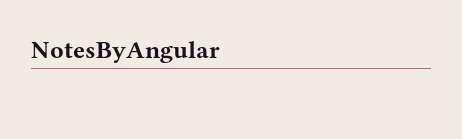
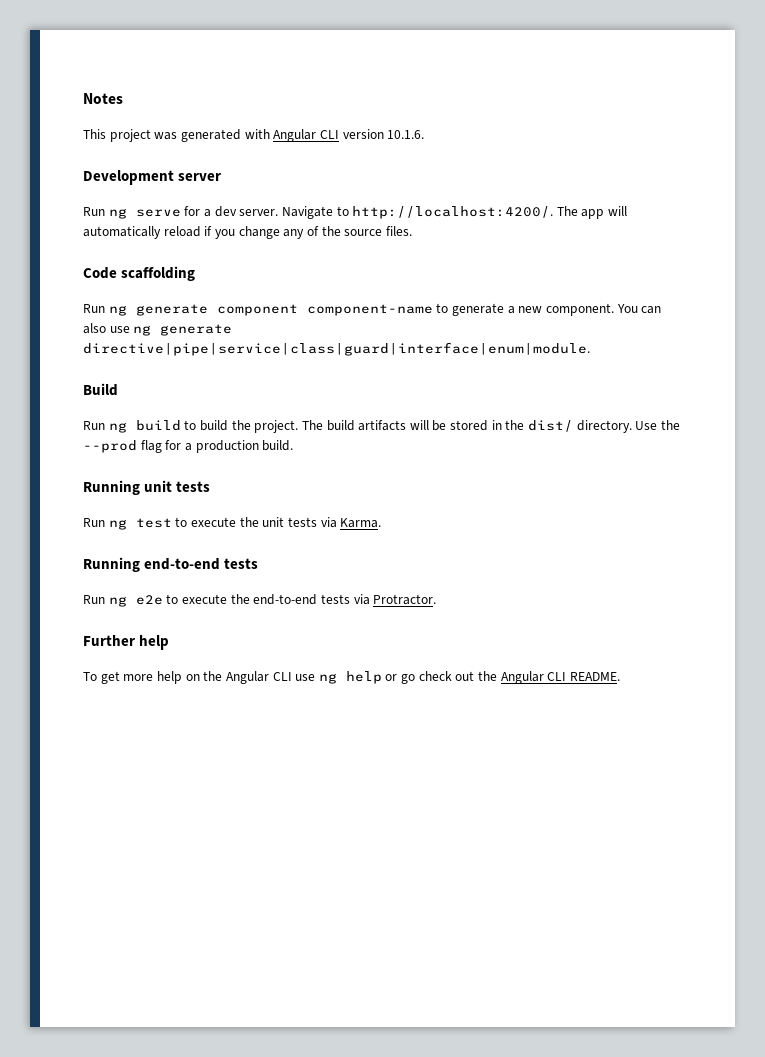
[31,41,220,63] NotesByAngular -> [83,93,123,104] [83,129,425,142] [83,170,222,185] [83,206,628,219] [83,226,412,239] [83,266,196,281] [83,303,662,316] [83,323,233,336] [83,342,590,356] [83,383,118,396] [83,420,680,433] [83,440,294,453] [83,480,211,495] [83,517,382,530] [83,557,259,572] [83,594,437,607] [83,635,170,650] [83,671,620,684] Notes // This project was generated with Angular CLI version 10.1.6. // Development server // Run ng serve for a dev server. Navigate to http://localhost:4200/. The app will automatically reload if you change any of the source files. // Code scaffolding // Run ng generate component component-name to generate a new component. You can also use ng generate directive|pipe|service|class|guard|interface|enum|module. // Build // Run ng build to build the project. The build artifacts will be stored in the dist/ directory. Use the --prod flag for a production build. // Running unit tests // Run ng test to execute the unit tests via Karma. // Running end-to-end tests // Run ng e2e to execute the end-to-end tests via Protractor. // Further help // To get more help on the Angular CLI use ng help or go check out the Angular CLI README.

